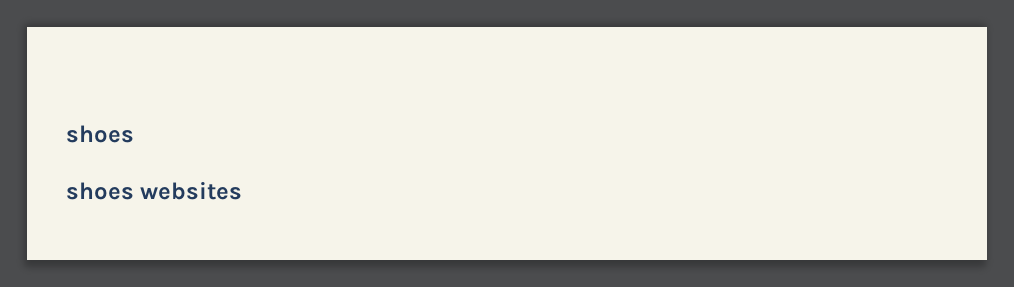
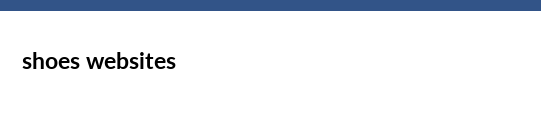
[66,125,134,143] [66,182,134,200] shoes // shoes -> [22,52,80,69] shoes

